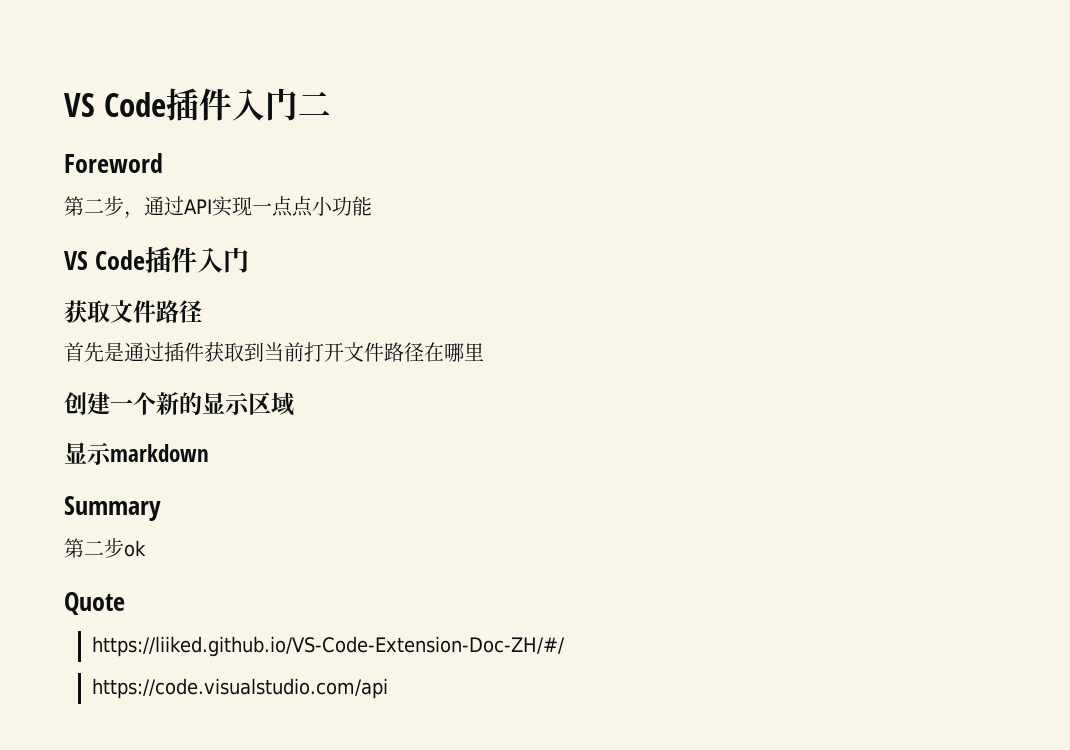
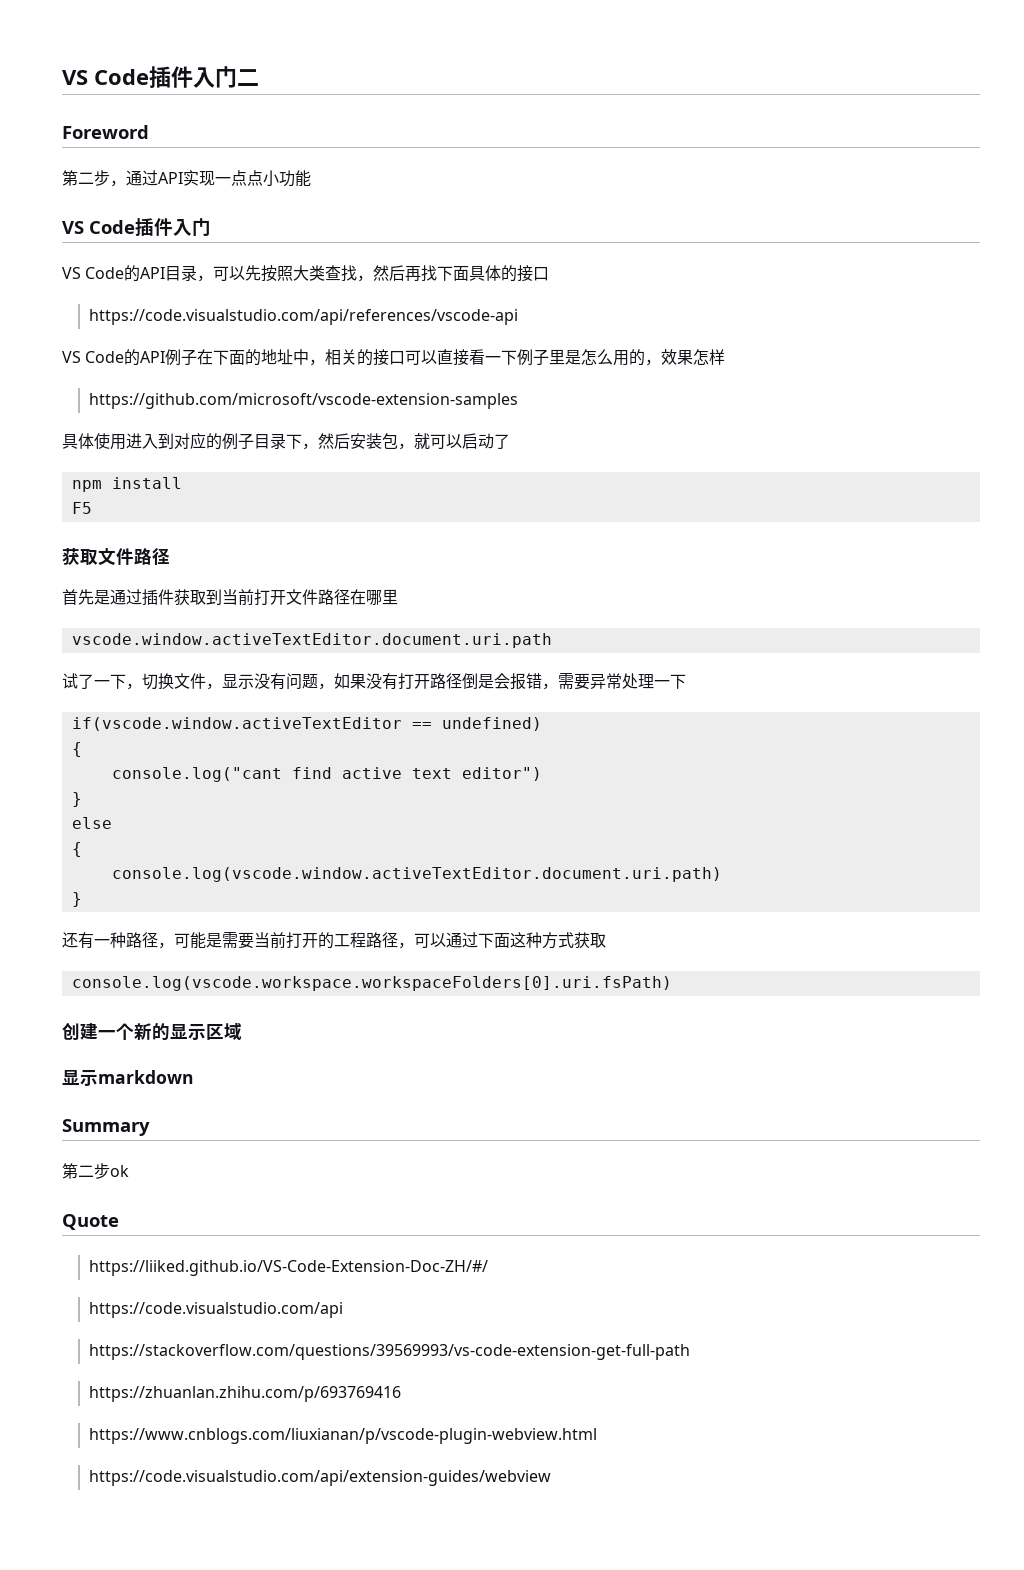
(250, 260) none -> [62,265,550,282] [88,309,518,325] [62,349,726,366] [88,393,518,409] [62,432,510,450] [71,477,182,492] [71,502,92,514] // VS Code的API目录，可以先按照大类查找，然后再找下面具体的接口 // https://code.visualstudio.com/api/references/vscode-api // VS Code的API例子在下面的地址中，相关的接口可以直接看一下例子里是怎么用的，效果怎样 // https://github.com/microsoft/vscode-extension-samples // 具体使用进入到对应的例子目录下，然后安装包，就可以启动了 // npm install // F5
(484, 352) none -> [71,633,552,648] [62,673,686,690] [71,717,542,731] [71,742,82,757] [111,767,542,782] [71,792,82,807] [71,817,112,829] [71,842,82,857] [111,867,722,882] [71,892,82,907] [62,932,606,949] [71,976,672,991] // vscode.window.activeTextEditor.document.uri.path // 试了一下，切换文件，显示没有问题，如果没有打开路径倒是会报错，需要异常处理一下 // if(vscode.window.activeTextEditor == undefined) // { // console.log("cant find active text editor") // } // else // { // console.log(vscode.window.activeTextEditor.document.uri.path) // } // 还有一种路径，可能是需要当前打开的工程路径，可以通过下面这种方式获取 // console.log(vscode.workspace.workspaceFolders[0].uri.fsPath)
(388, 688) none -> [88,1344,690,1360] [88,1386,401,1402] [88,1428,597,1444] [88,1470,551,1486] // https://stackoverflow.com/questions/39569993/vs-code-extension-get-full-path // https://zhuanlan.zhihu.com/p/693769416 // https://www.cnblogs.com/liuxianan/p/vscode-plugin-webview.html // https://code.visualstudio.com/api/extension-guides/webview

